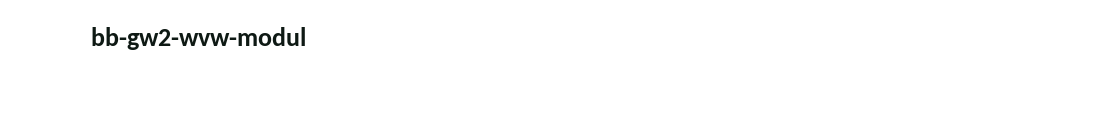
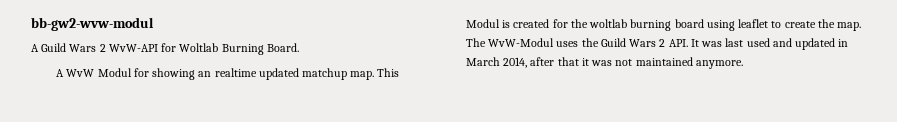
(306, 38) none -> [31,43,299,55] [56,68,400,80] [466,19,862,31] [466,38,849,50] [466,57,743,69] // A Guild Wars 2 WvW-API for Woltlab Burning Board. // A WvW Modul for showing an realtime updated matchup map. This Modul is created for the woltlab burning board using leaflet to create the map. The WvW-Modul uses the Guild Wars 2 API. It was last used and updated in March 2014, after that it was not maintained anymore.

